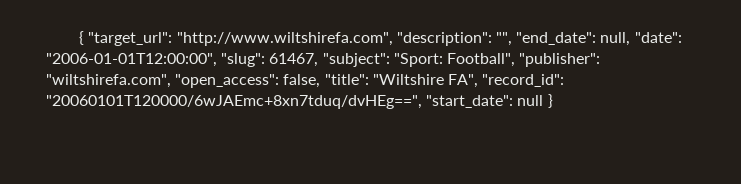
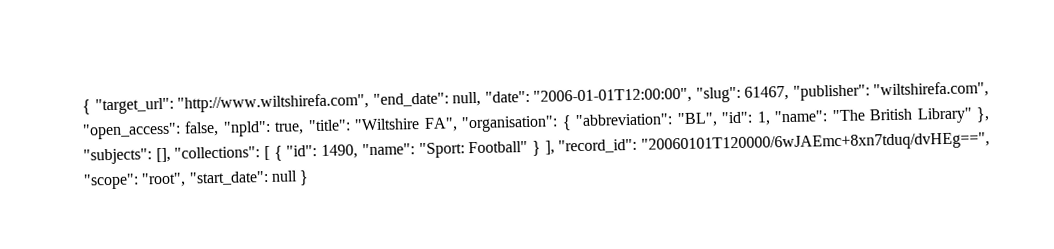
[396,32,513,46] "description": "", -> (369, 103) none
[322,53,515,67] "subject": "Sport: Football", -> (789, 93) none
(321, 81) none -> [222,120,305,137] "npld": true,
[482,74,565,87] [46,95,422,109] "record_id": "20060101T120000/6wJAEmc+8xn7tduq/dvHEg==", -> [461,107,991,133] [83,132,990,165] [83,172,187,190] "organisation": { "abbreviation": "BL", "id": 1, "name": "The British Library" }, "subjects": [], "collections": [ { "id": 1490, "name": "Sport: Football" } ], "record_id": "20060101T120000/6wJAEmc+8xn7tduq/dvHEg==", "scope": "root",

